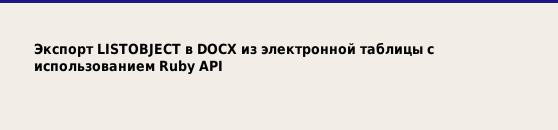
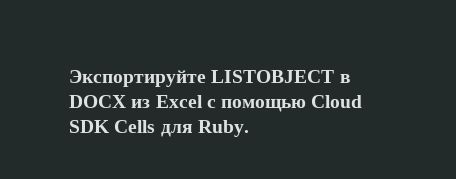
[34,43,94,57] Экспорт -> [69,70,206,87] Экспортируйте
[261,42,434,57] [34,60,223,75] электронной таблицы с использованием Ruby API -> [155,95,363,112] [69,120,249,137] Excel с помощью Cloud SDK Cells для Ruby.

